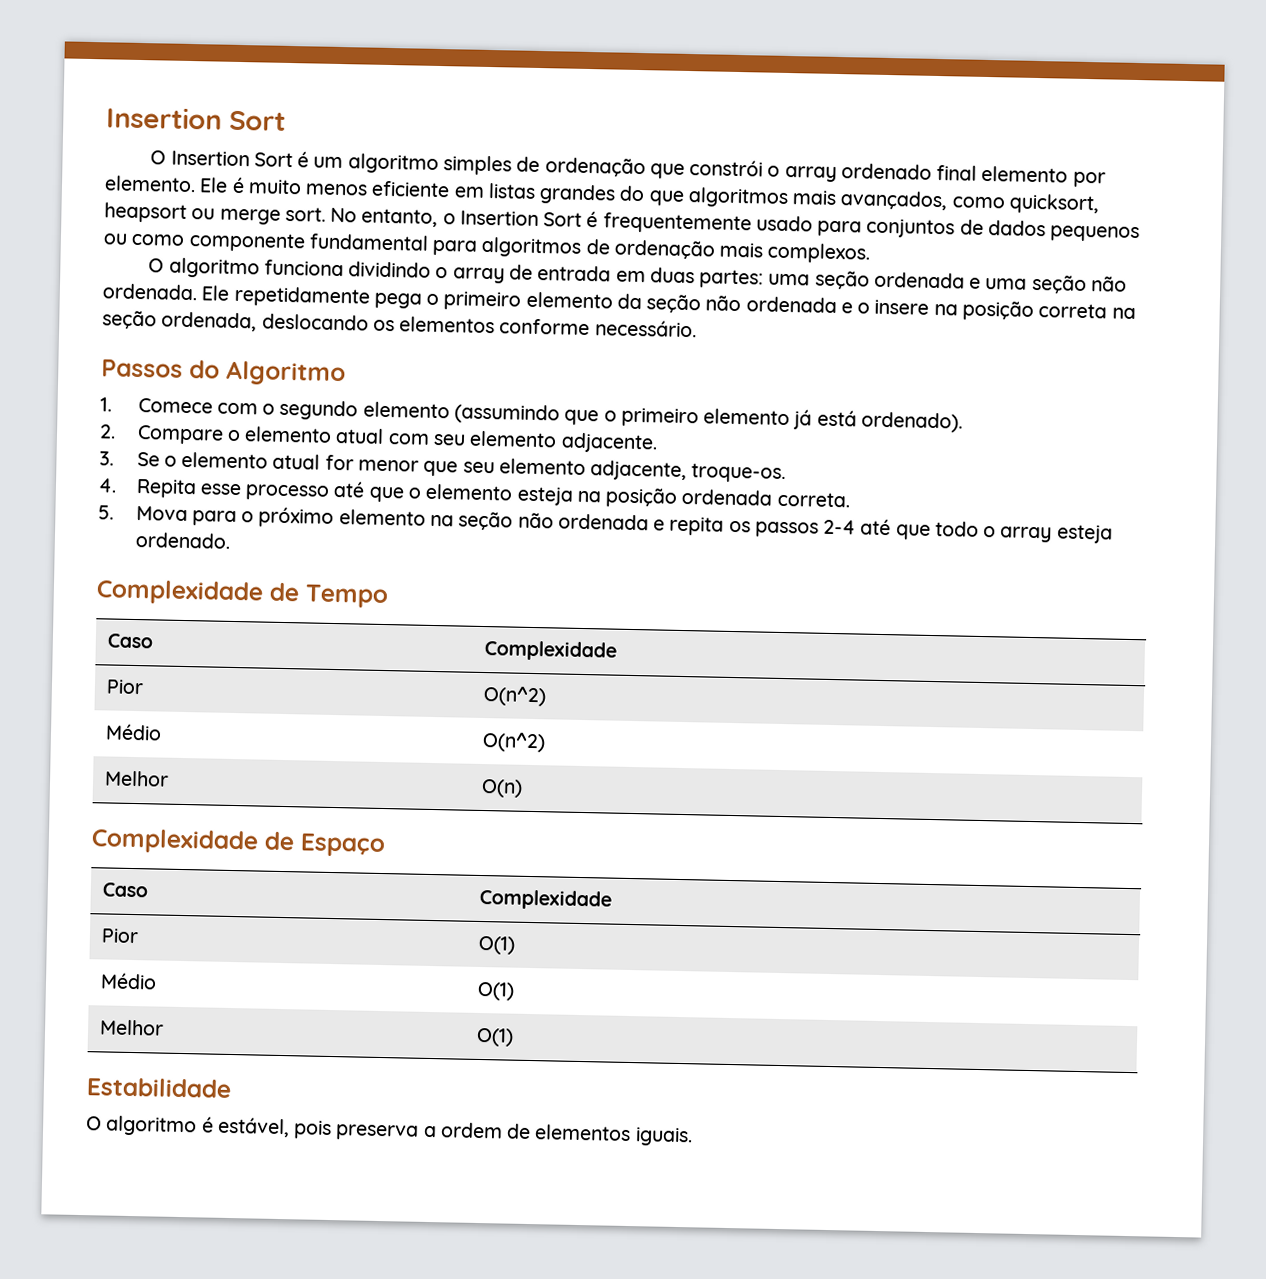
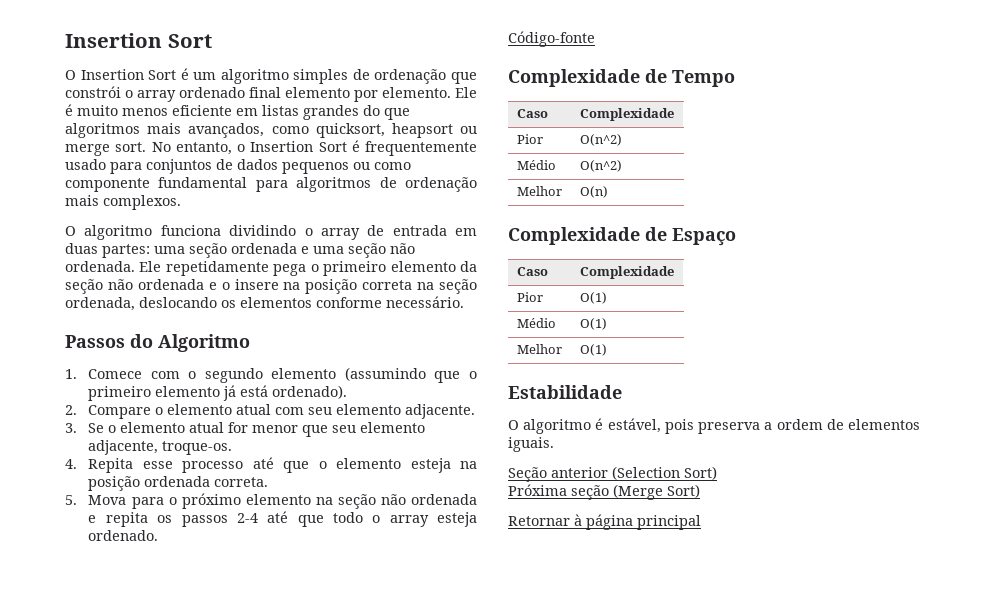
(231, 540) none -> [508,31,595,47] // Código-fonte
(693, 1137) none -> [508,466,717,482] [508,484,700,500] [508,514,701,530] // Seção anterior (Selection Sort) // Próxima seção (Merge Sort) // Retornar à página principal

